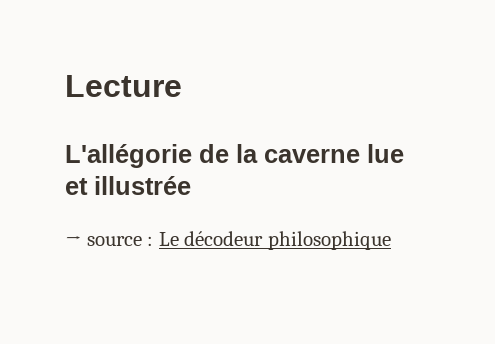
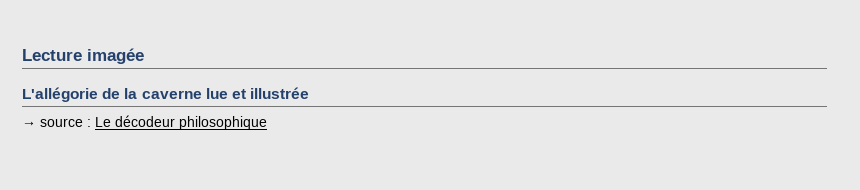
(182, 86) none -> [87,48,144,64] imagée

